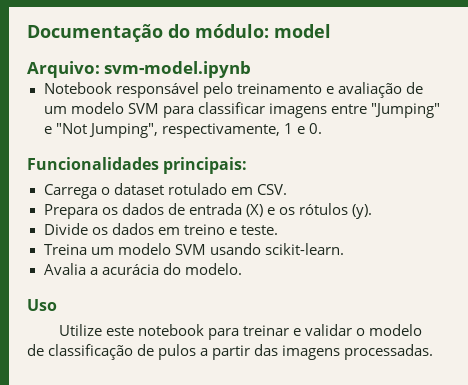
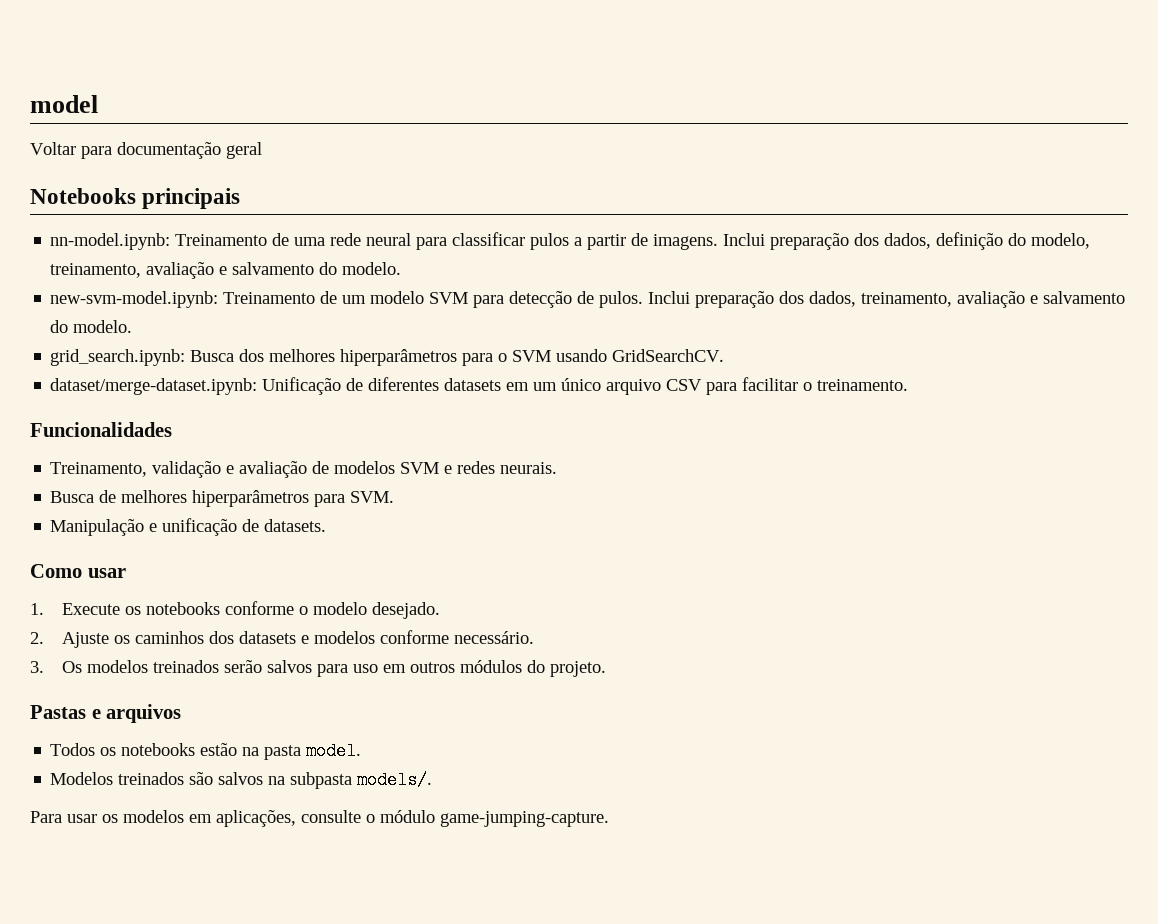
[27,24,331,42] [27,61,252,78] [43,82,402,98] Documentação do módulo: model // Arquivo: svm-model.ipynb // Notebook responsável pelo treinamento e avaliação -> [30,95,98,113] [30,142,262,159] [30,188,241,209] [50,232,1091,250] [50,262,402,279] [50,291,316,308] model // Voltar para documentação geral // Notebooks principais // nn-model.ipynb: Treinamento de uma rede neural para classificar pulos a partir de imagens. Inclui preparação dos dados, definição do modelo, treinamento, avaliação e salvamento do modelo. // new-svm-model.ipynb: Treinamento
[197,102,440,118] [43,123,322,138] [27,157,248,174] [43,183,287,199] [43,203,372,219] [43,223,278,235] [43,243,344,255] [43,263,242,275] [27,299,57,311] [58,324,423,340] [27,344,434,360] classificar imagens entre "Jumping" e "Not Jumping", respectivamente, 1 e 0. // Funcionalidades principais: // Carrega o dataset rotulado em CSV. // Prepara os dados de entrada (X) e os rótulos (y). // Divide os dados em treino e teste. // Treina um modelo SVM usando scikit-learn. // Avalia a acurácia do modelo. // Uso // Utilize este notebook para treinar e validar o modelo de classificação de pulos a partir das imagens processadas. -> [509,291,1126,308] [50,320,133,333] [50,349,725,366] [50,377,909,395] [30,422,172,437] [50,461,558,478] [50,490,395,507] [50,518,327,536] [30,564,126,578] [30,601,440,619] [30,630,534,648] [30,660,606,677] [30,704,182,723] [50,742,362,760] [50,771,433,789] [30,810,609,827] detecção de pulos. Inclui preparação dos dados, treinamento, avaliação e salvamento do modelo. // grid_search.ipynb: Busca dos melhores hiperparâmetros para o SVM usando GridSearchCV. // dataset/merge-dataset.ipynb: Unificação de diferentes datasets em um único arquivo CSV para facilitar o treinamento. // Funcionalidades // Treinamento, validação e avaliação de modelos SVM e redes neurais. // Busca de melhores hiperparâmetros para SVM. // Manipulação e unificação de datasets. // Como usar // 1. Execute os notebooks conforme o modelo desejado. // 2. Ajuste os caminhos dos datasets e modelos conforme necessário. // 3. Os modelos treinados serão salvos para uso em outros módulos do projeto. // Pastas e arquivos // Todos os notebooks estão na pasta model. // Modelos treinados são salvos na subpasta models/. // Para usar os modelos em aplicações, consulte o módulo game-jumping-capture.

